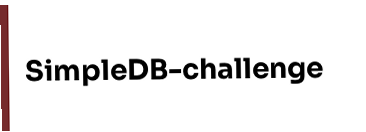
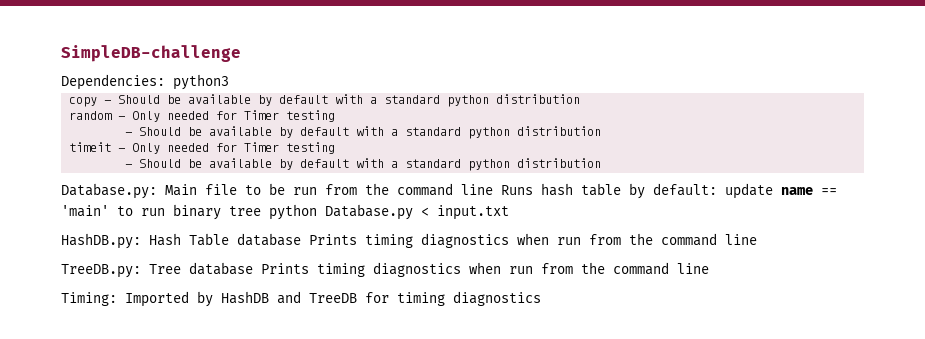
(324, 71) none -> [61,74,229,90] [69,94,581,107] [69,110,336,122] [125,126,602,139] [69,142,336,154] [125,158,602,171] [61,183,837,199] [61,204,509,220] [61,233,757,249] [61,262,709,278] [61,291,541,307] // Dependencies: python3 // copy - Should be available by default with a standard python distribution // random - Only needed for Timer testing // - Should be available by default with a standard python distribution // timeit - Only needed for Timer testing // - Should be available by default with a standard python distribution // Database.py: Main file to be run from the command line Runs hash table by default: update name == 'main' to run binary tree python Database.py < input.txt // HashDB.py: Hash Table database Prints timing diagnostics when run from the command line // TreeDB.py: Tree database Prints timing diagnostics when run from the command line // Timing: Imported by HashDB and TreeDB for timing diagnostics

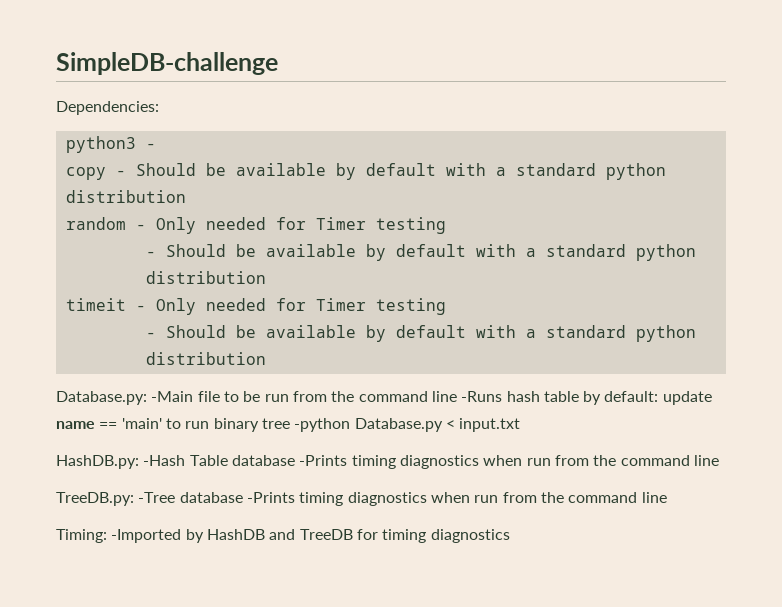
(165, 82) none -> (159, 108) //
(229, 82) none -> [145,143,156,149] -
[165,184,197,196] Main -> [151,391,194,402] -Main
[501,185,533,195] Runs -> [461,391,503,402] -Runs
[269,204,317,220] python -> [294,418,351,432] -python
[149,233,181,246] Hash -> [143,455,186,466] -Hash
[309,234,357,245] Prints -> [299,455,348,466] -Prints
[149,262,309,275] Tree database Prints -> [138,492,295,503] -Tree database -Prints
[125,291,189,307] Imported -> [111,529,182,543] -Imported

